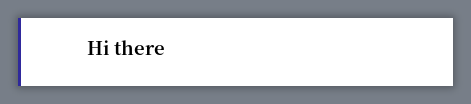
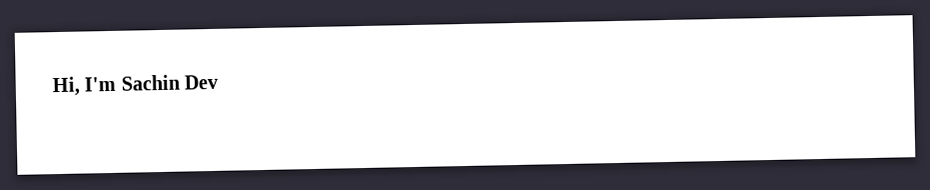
[87,40,165,55] Hi there -> [52,74,219,97] Hi, I'm Sachin Dev

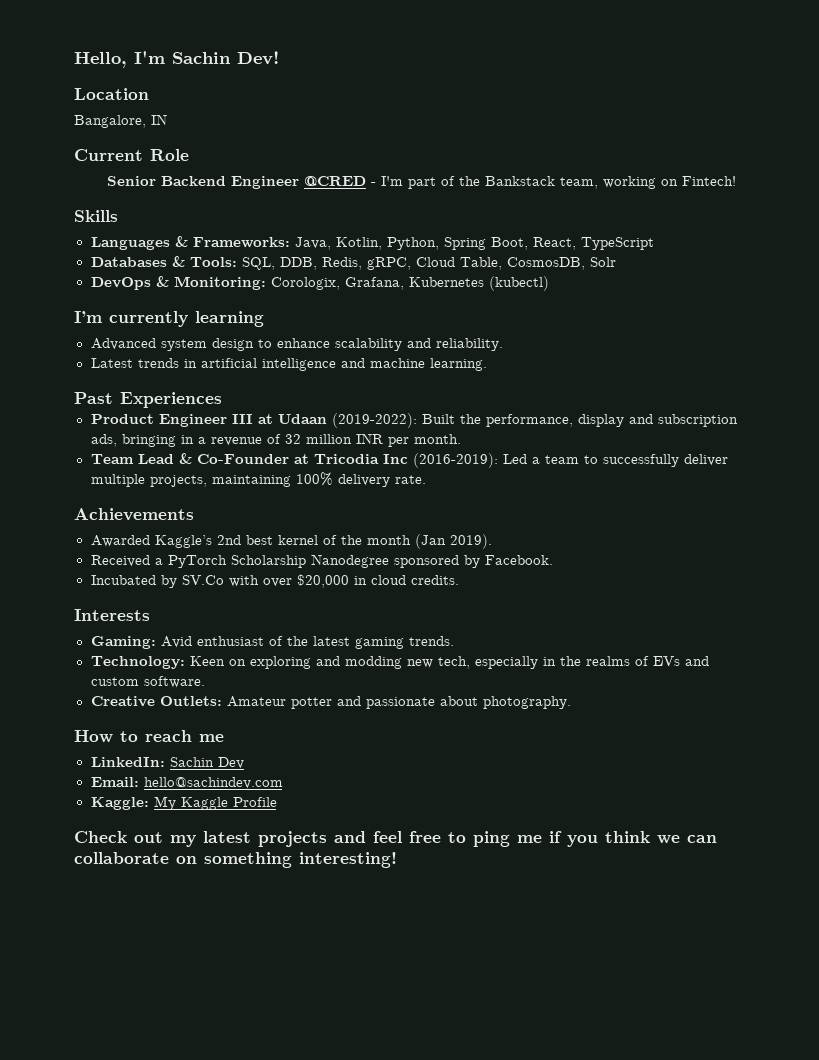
[52,76,80,97] Hi, -> [74,52,127,68] Hello,
[184,74,219,90] Dev -> [237,51,279,65] [74,88,149,100] [74,114,167,128] [74,149,189,161] [106,176,736,189] [74,210,118,222] [90,236,654,250] [90,256,616,270] [90,276,549,291] [74,311,264,327] [90,338,503,351] [90,358,487,371] [74,392,222,408] [90,413,738,428] [90,433,461,447] [90,453,728,468] [90,472,426,487] [74,508,194,521] [90,534,492,549] [90,554,553,568] [90,574,459,588] [74,609,150,621] [90,636,454,649] [90,656,709,669] [90,676,205,688] [90,696,571,709] [74,730,224,743] [90,757,244,769] [90,777,283,789] [90,796,277,810] [74,831,717,847] [74,852,397,868] Dev! // Location // Bangalore, IN // Current Role // Senior Backend Engineer @CRED - I'm part of the Bankstack team, working on Fintech! // Skills // Languages & Frameworks: Java, Kotlin, Python, Spring Boot, React, TypeScript // Databases & Tools: SQL, DDB, Redis, gRPC, Cloud Table, CosmosDB, Solr // DevOps & Monitoring: Corologix, Grafana, Kubernetes (kubectl) // I’m currently learning // Advanced system design to enhance scalability and reliability. // Latest trends in artificial intelligence and machine learning. // Past Experiences // Product Engineer III at Udaan (2019-2022): Built the performance, display and subscription ads, bringing in a revenue of 32 million INR per month. // Team Lead & Co-Founder at Tricodia Inc (2016-2019): Led a team to successfully deliver multiple projects, maintaining 100% delivery rate. // Achievements // Awarded Kaggle’s 2nd best kernel of the month (Jan 2019). // Received a PyTorch Scholarship Nanodegree sponsored by Facebook. // Incubated by SV.Co with over $20,000 in cloud credits. // Interests // Gaming: Avid enthusiast of the latest gaming trends. // Technology: Keen on exploring and modding new tech, especially in the realms of EVs and custom software. // Creative Outlets: Amateur potter and passionate about photography. // How to reach me // LinkedIn: Sachin Dev // Email: hello@sachindev.com // Kaggle: My Kaggle Profile // Check out my latest projects and feel free to ping me if you think we can collaborate on something interesting!

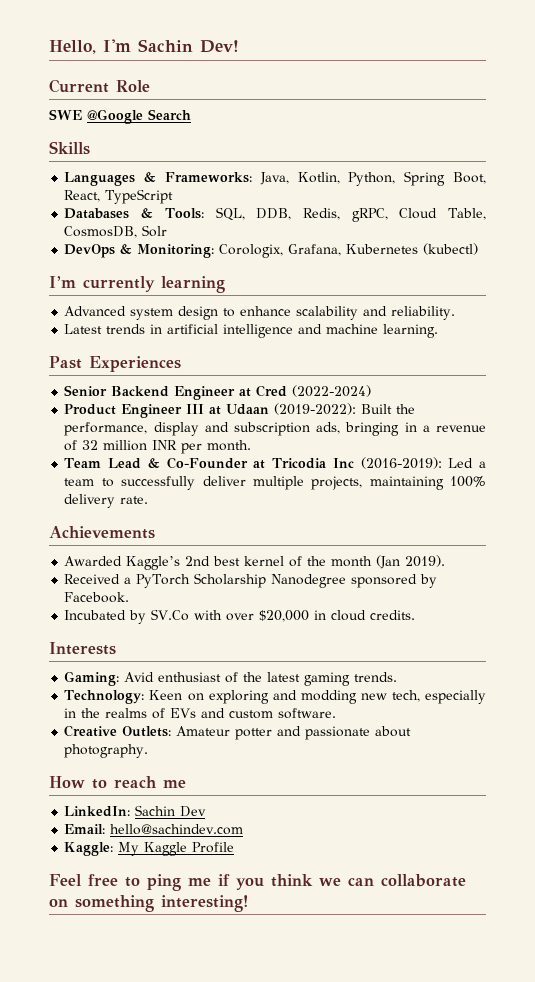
[74,88,149,100] [74,114,167,128] // Location // Bangalore, IN -> (239, 46) none
[106,176,736,189] Senior Backend Engineer @CRED - I'm part of the Bankstack team, working on Fintech! -> [49,109,191,124] SWE @Google Search
(222, 400) none -> [64,385,372,400] // Senior Backend Engineer at Cred (2022-2024)
[74,831,402,847] Check out my latest projects and feel -> [49,874,82,886] Feel

